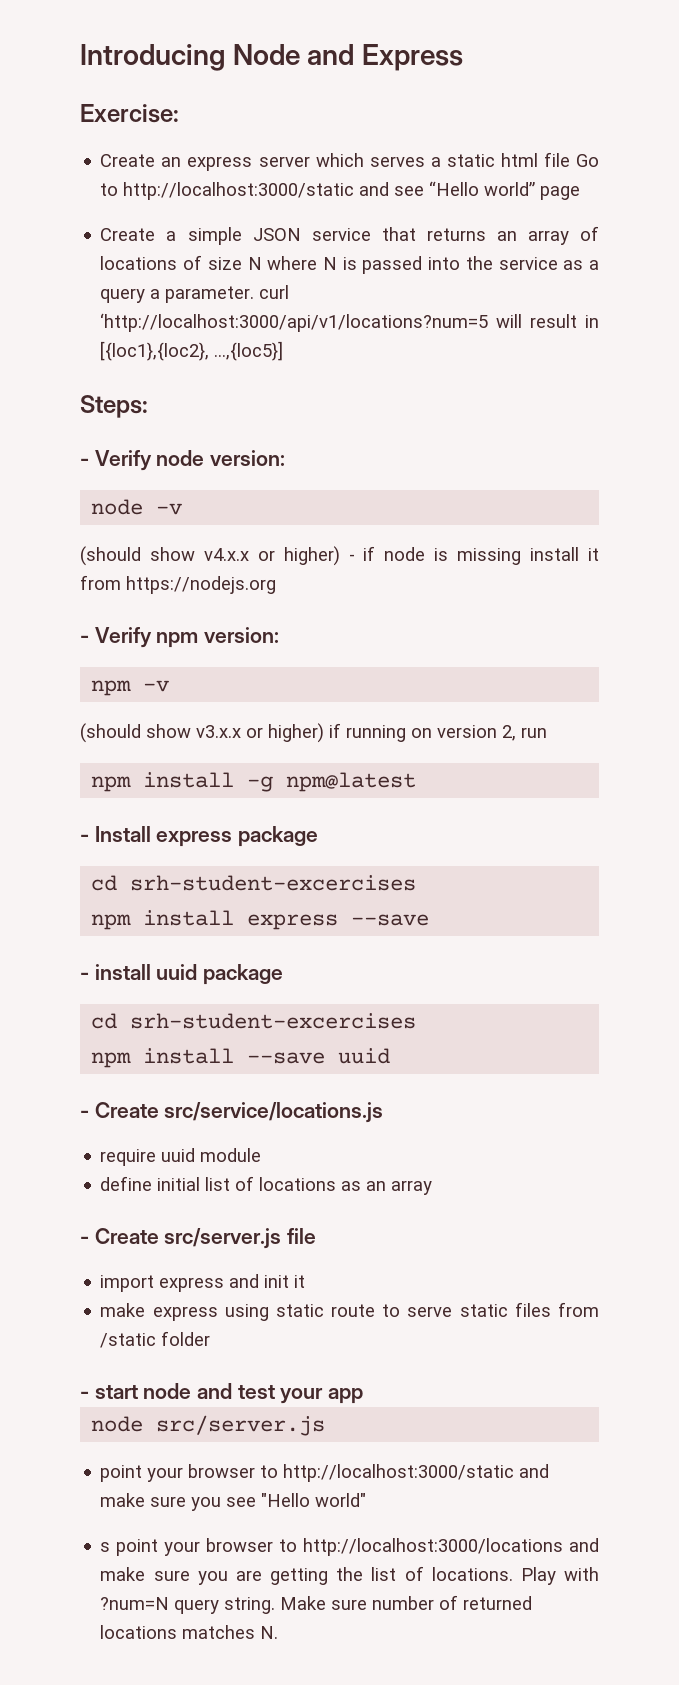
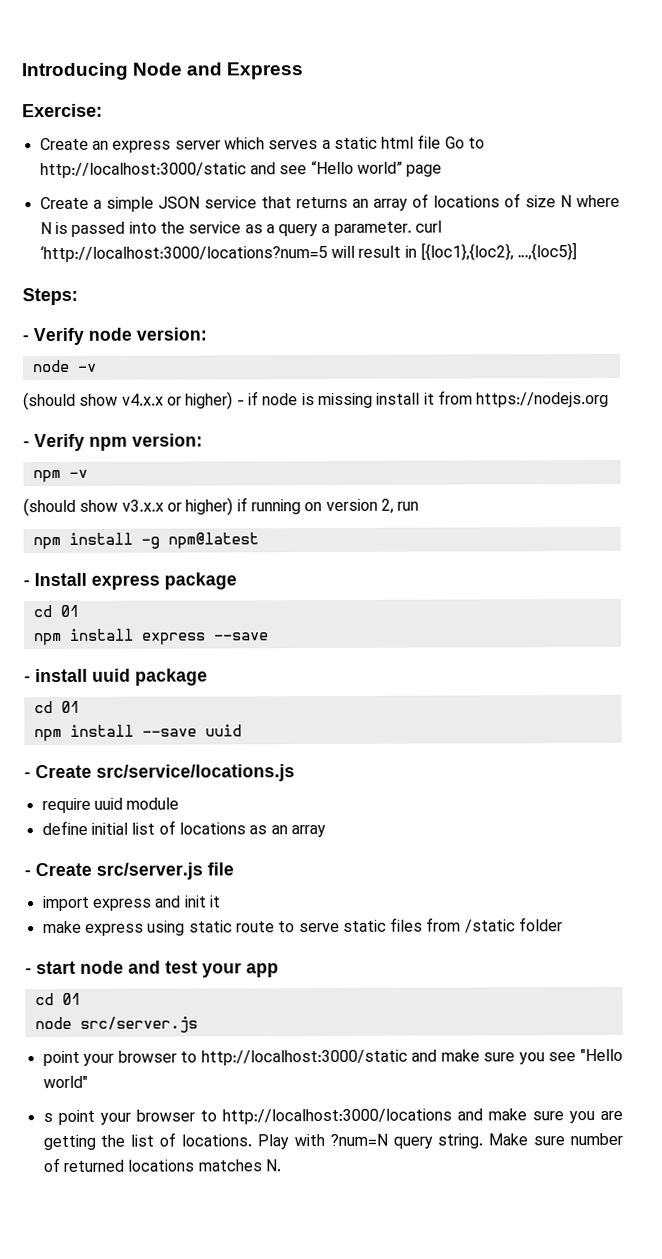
[100,313,489,332] ‘http://localhost:3000/api/v1/locations?num=5 -> [39,245,328,263] ‘http://localhost:3000/locations?num=5
[130,875,417,891] srh-student-excercises -> [59,604,79,617] 01
[130,1013,417,1029] srh-student-excercises -> [60,700,80,713] 01
(364, 1396) none -> [34,992,81,1006] // cd 01

